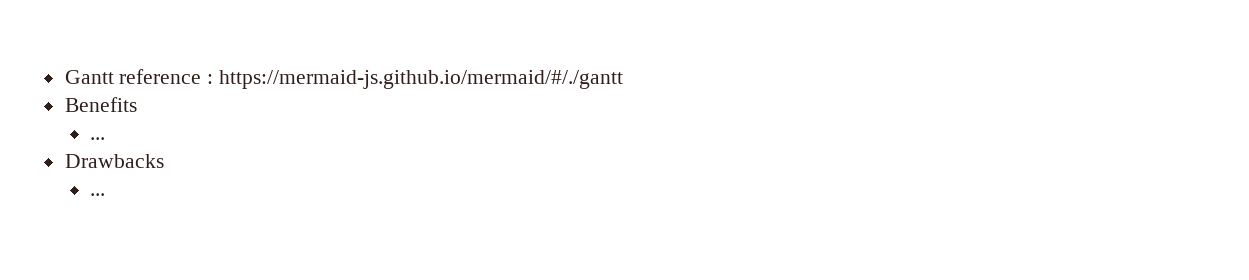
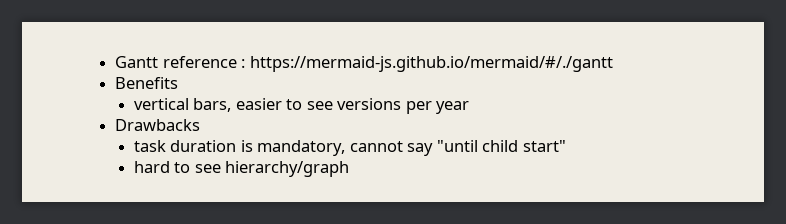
[89,137,105,140] [64,154,164,168] [89,193,105,196] ... // Drawbacks // ... -> [133,98,470,114] [115,119,201,131] [133,140,566,156] [133,161,350,177] vertical bars, easier to see versions per year // Drawbacks // task duration is mandatory, cannot say "until child start" // hard to see hierarchy/graph

